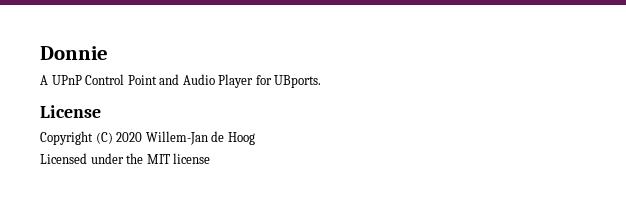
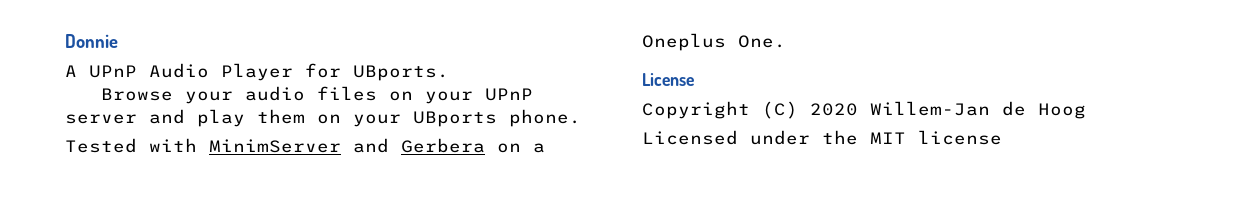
[85,74,180,85] Control Point and -> (137, 71) none
(322, 81) none -> [101,86,534,104] [65,109,581,127] [65,138,545,153] [642,33,786,51] // Browse your audio files on your UPnP server and play them on your UBports phone. // Tested with MinimServer and Gerbera on a Oneplus One.

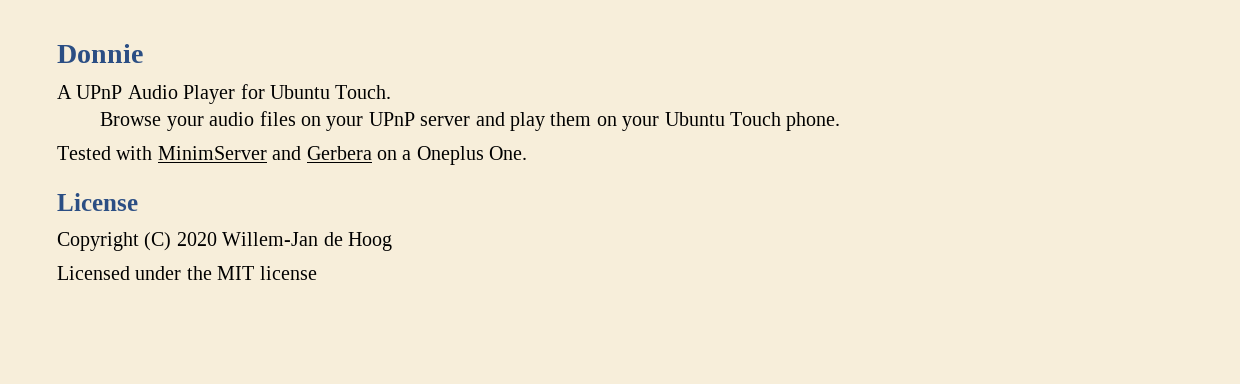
[353,65,449,81] UBports. -> [270,85,392,99] Ubuntu Touch.
[413,111,497,127] UBports -> [664,112,782,126] Ubuntu Touch

